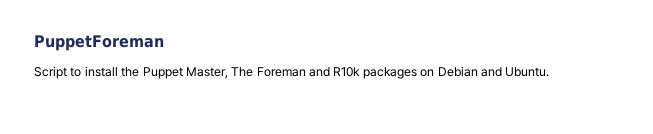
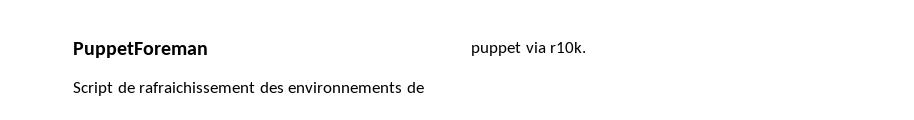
[70,66,550,79] to install the Puppet Master, The Foreman and R10k packages on Debian and Ubuntu. -> [117,82,424,93] [471,42,587,56] de rafraichissement des environnements de puppet via r10k.

